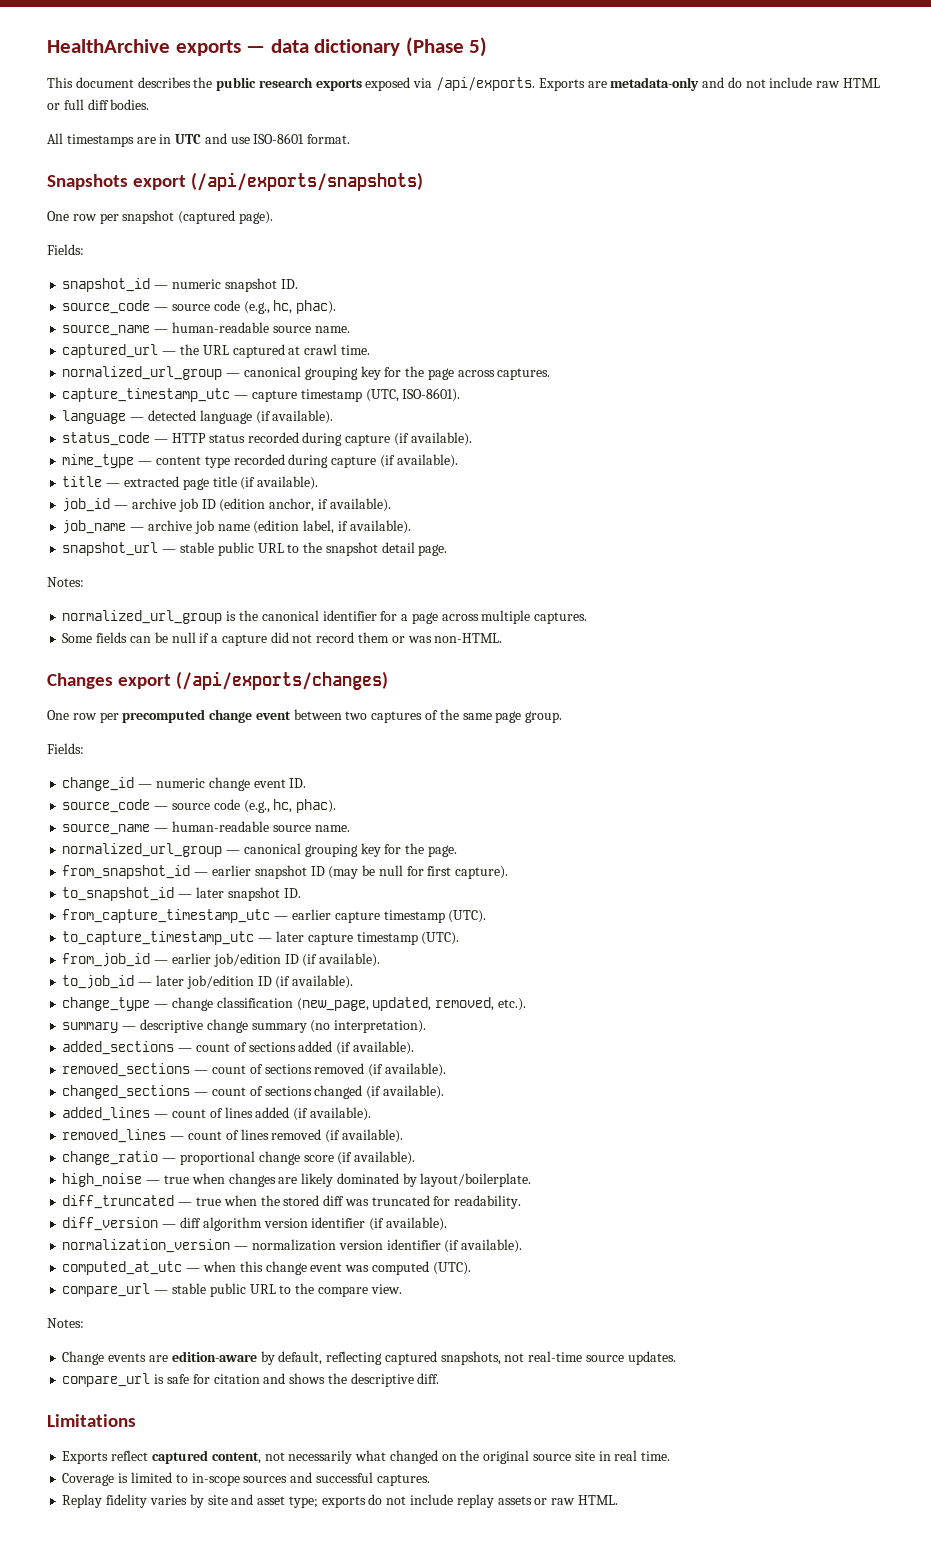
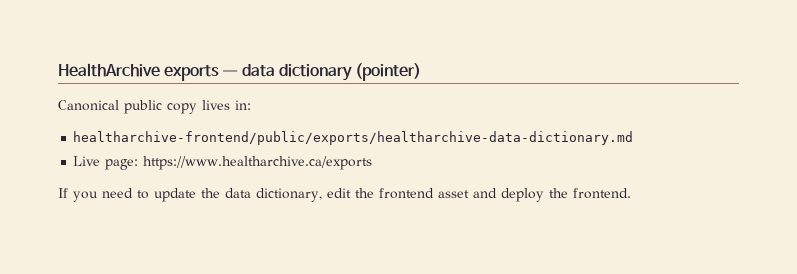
[405,37,488,57] [47,77,881,91] [47,99,150,110] [47,133,351,147] [47,172,423,191] [47,210,273,224] [47,244,84,255] [62,278,298,292] [62,300,337,314] [62,322,350,336] [62,344,370,358] [62,366,551,380] [62,388,461,402] [62,410,334,424] [62,432,472,446] [62,454,458,468] [62,476,319,490] [62,498,391,512] [62,520,411,534] [62,542,448,556] [47,577,84,587] [62,610,588,624] [62,632,503,646] [47,671,388,690] [47,709,563,723] [47,743,84,754] [62,777,307,791] [62,799,337,813] [62,821,350,835] [62,843,457,857] [62,865,509,879] [62,887,301,901] [62,909,487,923] [62,931,460,945] [62,953,381,967] [62,975,354,989] [62,997,526,1011] [62,1019,427,1033] [62,1041,414,1055] [62,1063,446,1077] [62,1085,444,1099] [62,1107,371,1121] [62,1129,403,1143] [62,1151,416,1165] [62,1173,532,1187] [62,1195,522,1209] [62,1217,447,1231] [62,1239,523,1253] [62,1261,471,1275] [62,1283,402,1297] [47,1318,84,1328] [62,1351,676,1365] [62,1373,440,1387] [47,1414,136,1427] [62,1450,671,1464] [62,1472,430,1486] [62,1494,618,1508] (Phase 5) // This document describes the public research exports exposed via /api/exports. Exports are metadata-only and do not include raw HTML or full diff bodies. // All timestamps are in UTC and use ISO-8601 format. // Snapshots export (/api/exports/snapshots) // One row per snapshot (captured page). // Fields: // snapshot_id — numeric snapshot ID. // source_code — source code (e.g., hc, phac). // source_name — human-readable source name. // captured_url — the URL captured at crawl time. // normalized_url_group — canonical grouping key for the page across captures. // capture_timestamp_utc — capture timestamp (UTC, ISO-8601). // language — detected language (if available). // status_code — HTTP status recorded during capture (if available). // mime_type — content type recorded during capture (if available). // title — extracted page title (if available). // job_id — archive job ID (edition anchor, if available). // job_name — archive job name (edition label, if available). // snapshot_url — stable public URL to the snapshot detail page. // Notes: // normalized_url_group is the canonical identifier for a page across multiple captures. // Some fields can be null if a capture did not record them or was non-HTML. // Changes export (/api/exports/changes) // One row per precomputed change event between two captures of the same page group. // Fields: // change_id — numeric change event ID. // source_code — source code (e.g., hc, phac). // source_name — human-readable source name. // normalized_url_group — canonical grouping key for the page. // from_snapshot_id — earlier snapshot ID (may be null for first capture). // to_snapshot_id — later snapshot ID. // from_capture_timestamp_utc — earlier capture timestamp (UTC). // to_capture_timestamp_utc — later capture timestamp (UTC). // from_job_id — earlier job/edition ID (if available). // to_job_id — later job/edition ID (if available). // change_type — change classification (new_page, updated, removed, etc.). // summary — descriptive change summary (no interpretation). // added_sections — count of sections added (if available). // removed_sections — count of sections removed (if available). // changed_sections — count of sections changed (if available). // added_lines — count of lines added (if available). // removed_lines — count of lines removed (if available). // change_ratio — proportional change score (if available). // high_noise — true when changes are likely dominated by layout/boilerplate. // diff_truncated — true when the stored diff was truncated for readability. // diff_version — diff algorithm version identifier (if available). // normalization_version — normalization version identifier (if available). // computed_at_utc — when this change event was computed (UTC). // compare_url — stable public URL to the compare view. // Notes: // Change events are edition-aware by default, reflecting captured snapshots, not real-time source updates. // compare_url is safe for citation and shows the descriptive diff. // Limitations // Exports reflect captured content, not necessarily what changed on the original source site in real time. // Coverage is limited to in-scope sources and successful captures. // Replay fidelity varies by site and asset type; exports do not include replay assets or raw HTML. -> [354,63,421,81] [58,100,251,114] [73,131,634,145] [73,156,373,170] [58,188,631,202] (pointer) // Canonical public copy lives in: // healtharchive-frontend/public/exports/healtharchive-data-dictionary.md // Live page: https://www.healtharchive.ca/exports // If you need to update the data dictionary, edit the frontend asset and deploy the frontend.

